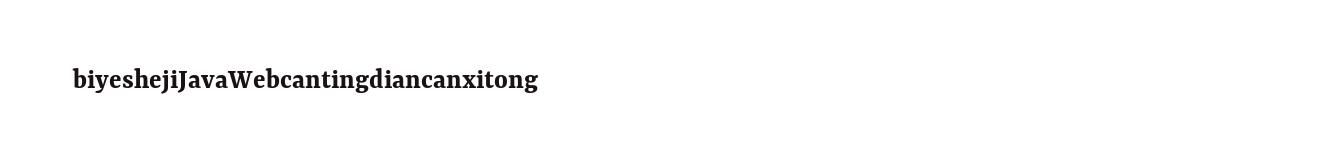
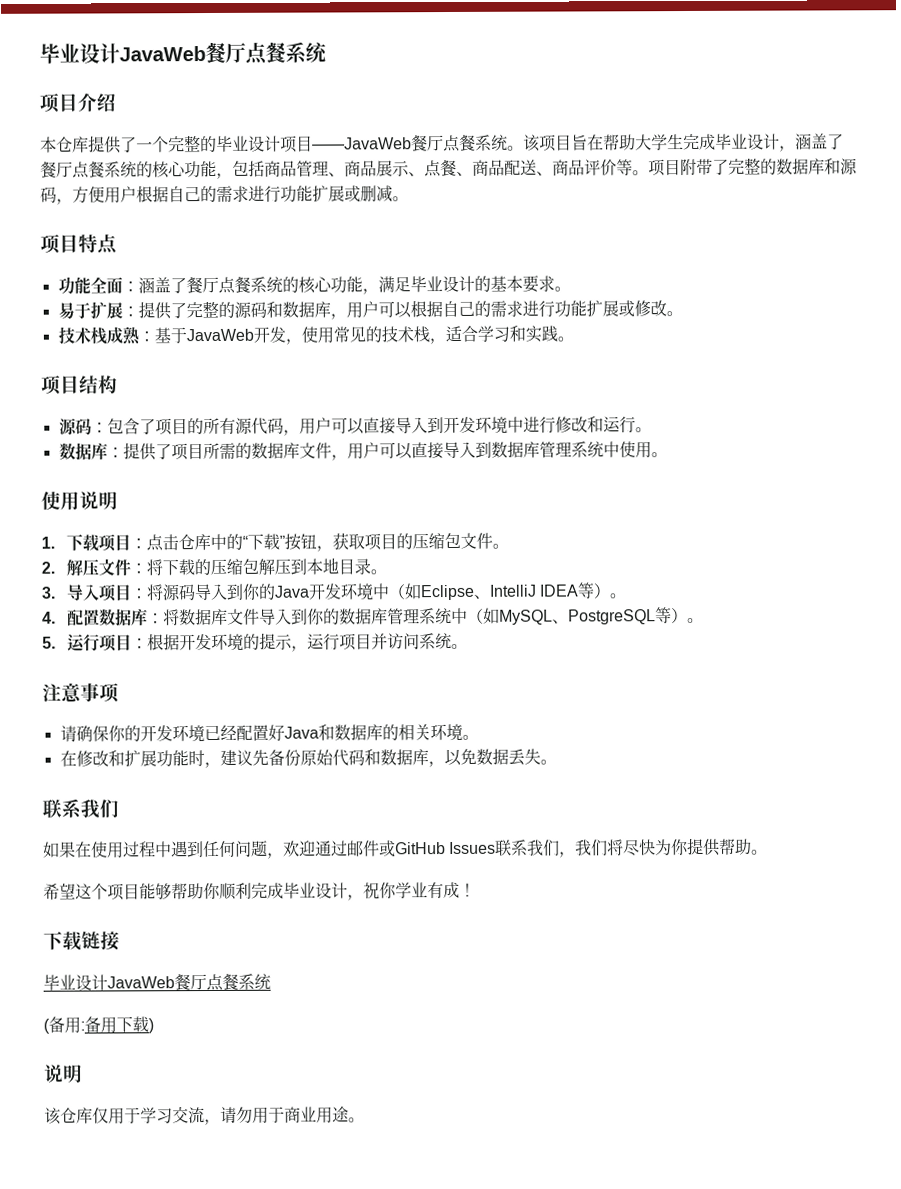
[72,68,538,94] biyeshejiJavaWebcantingdiancanxitong -> [39,41,327,65] [39,93,116,113] [40,133,844,154] [40,157,858,179] [40,185,409,205] [40,234,118,255] [57,275,571,295] [57,300,683,320] [57,325,574,346] [41,375,118,395] [58,416,652,436] [58,441,668,461] [41,491,118,511] [41,532,509,552] [41,557,387,577] [41,582,627,602] [42,607,704,627] [42,632,468,652] [42,682,120,703] [59,723,479,743] [59,748,557,769] [42,798,119,819] [43,837,769,859] [43,881,476,901] [43,931,120,951] [43,972,271,992] [43,1016,154,1034] [43,1064,83,1083] [44,1106,365,1126] 毕业设计JavaWeb餐厅点餐系统 // 项目介绍 // 本仓库提供了一个完整的毕业设计项目——JavaWeb餐厅点餐系统。该项目旨在帮助大学生完成毕业设计，涵盖了餐厅点餐系统的核心功能，包括商品管理、商品展示、点餐、商品配送、商品评价等。项目附带了完整的数据库和源码，方便用户根据自己的需求进行功能扩展或删减。 // 项目特点 // 功能全面：涵盖了餐厅点餐系统的核心功能，满足毕业设计的基本要求。 // 易于扩展：提供了完整的源码和数据库，用户可以根据自己的需求进行功能扩展或修改。 // 技术栈成熟：基于JavaWeb开发，使用常见的技术栈，适合学习和实践。 // 项目结构 // 源码：包含了项目的所有源代码，用户可以直接导入到开发环境中进行修改和运行。 // 数据库：提供了项目所需的数据库文件，用户可以直接导入到数据库管理系统中使用。 // 使用说明 // 1.下载项目：点击仓库中的“下载”按钮，获取项目的压缩包文件。 // 2.解压文件：将下载的压缩包解压到本地目录。 // 3.导入项目：将源码导入到你的Java开发环境中（如Eclipse、IntelliJ IDEA等）。 // 4.配置数据库：将数据库文件导入到你的数据库管理系统中（如MySQL、PostgreSQL等）。 // 5.运行项目：根据开发环境的提示，运行项目并访问系统。 // 注意事项 // 请确保你的开发环境已经配置好Java和数据库的相关环境。 // 在修改和扩展功能时，建议先备份原始代码和数据库，以免数据丢失。 // 联系我们 // 如果在使用过程中遇到任何问题，欢迎通过邮件或GitHub Issues联系我们，我们将尽快为你提供帮助。 // 希望这个项目能够帮助你顺利完成毕业设计，祝你学业有成！ // 下载链接 // 毕业设计JavaWeb餐厅点餐系统 // (备用:备用下载) // 说明 // 该仓库仅用于学习交流，请勿用于商业用途。

